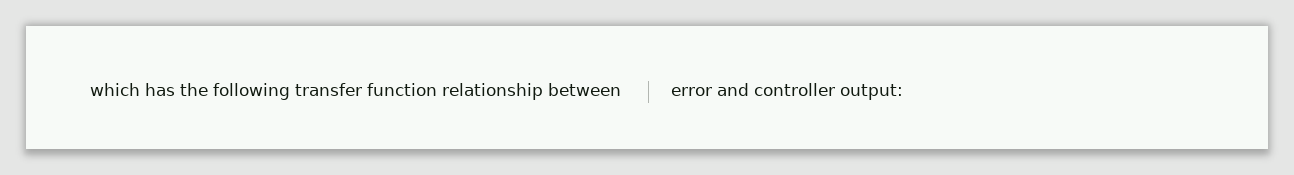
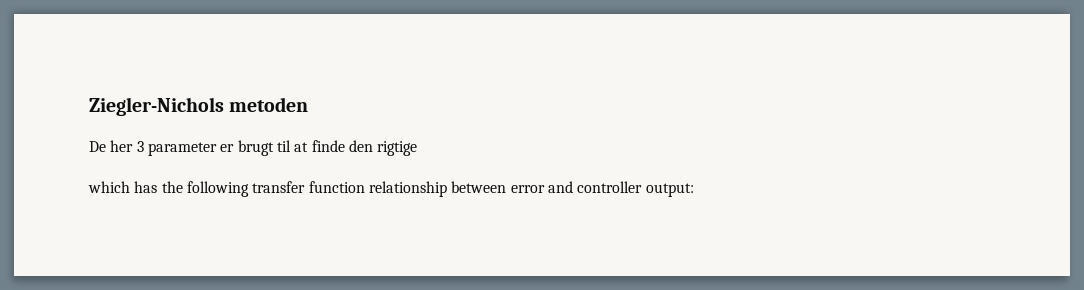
(90, 89) none -> [89,97,309,116] [89,140,418,156] Ziegler-Nichols metoden // De her 3 parameter er brugt til at finde den rigtige //

